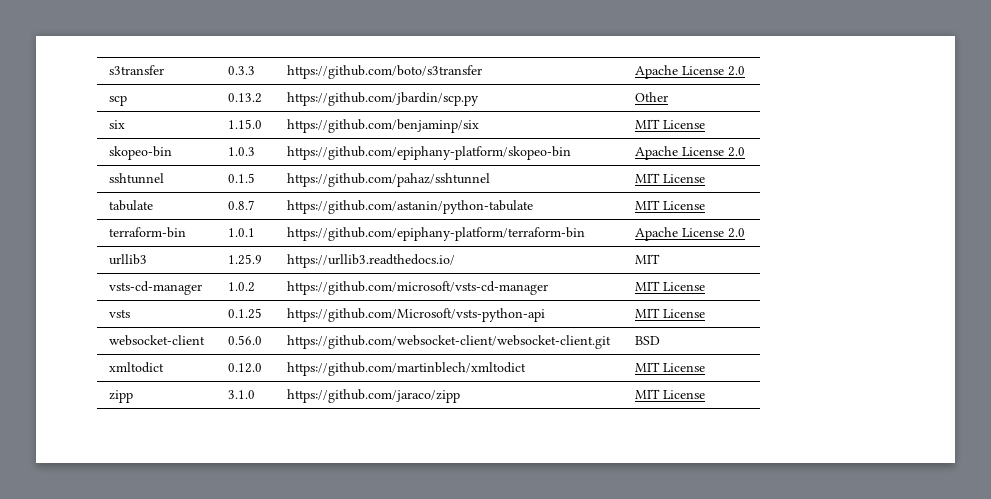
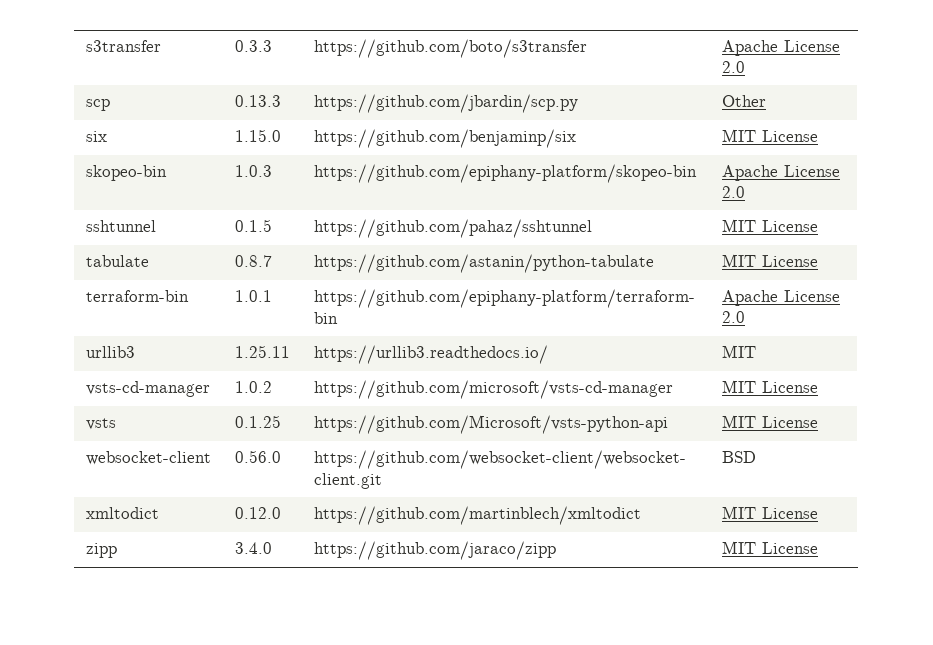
[227,93,262,103] 0.13.2 -> [234,95,281,107] 0.13.3
[227,254,262,265] 1.25.9 -> [234,345,290,358] 1.25.11
[227,390,255,399] 3.1.0 -> [234,542,272,554] 3.4.0

